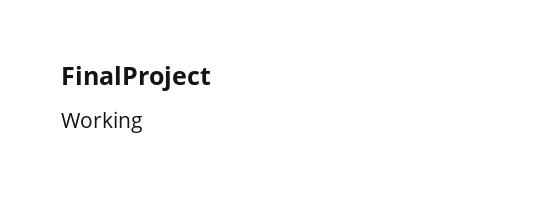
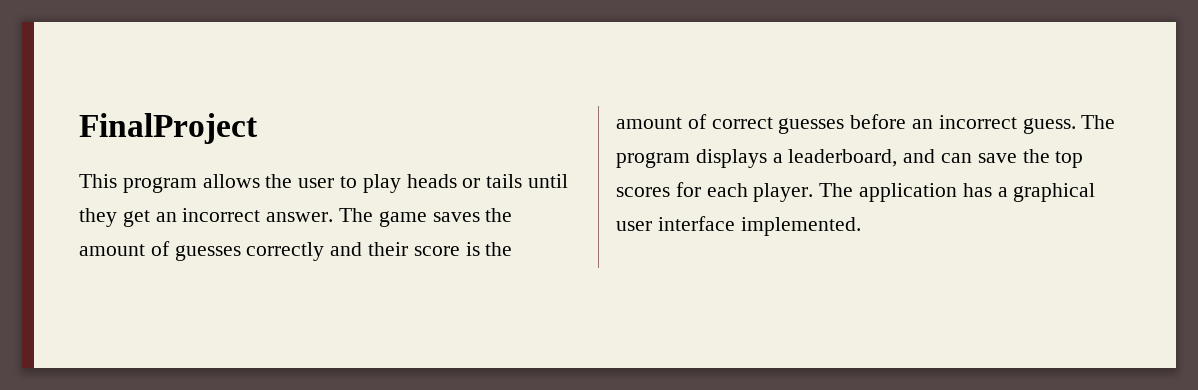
[61,111,143,133] Working -> [79,174,569,193] [79,208,513,227] [79,241,513,261] [616,114,1116,134] [616,149,1084,168] [616,182,1096,202] [616,216,861,236] This program allows the user to play heads or tails until they get an incorrect answer. The game saves the amount of guesses correctly and their score is the amount of correct guesses before an incorrect guess. The program displays a leaderboard, and can save the top scores for each player. The application has a graphical user interface implemented.

